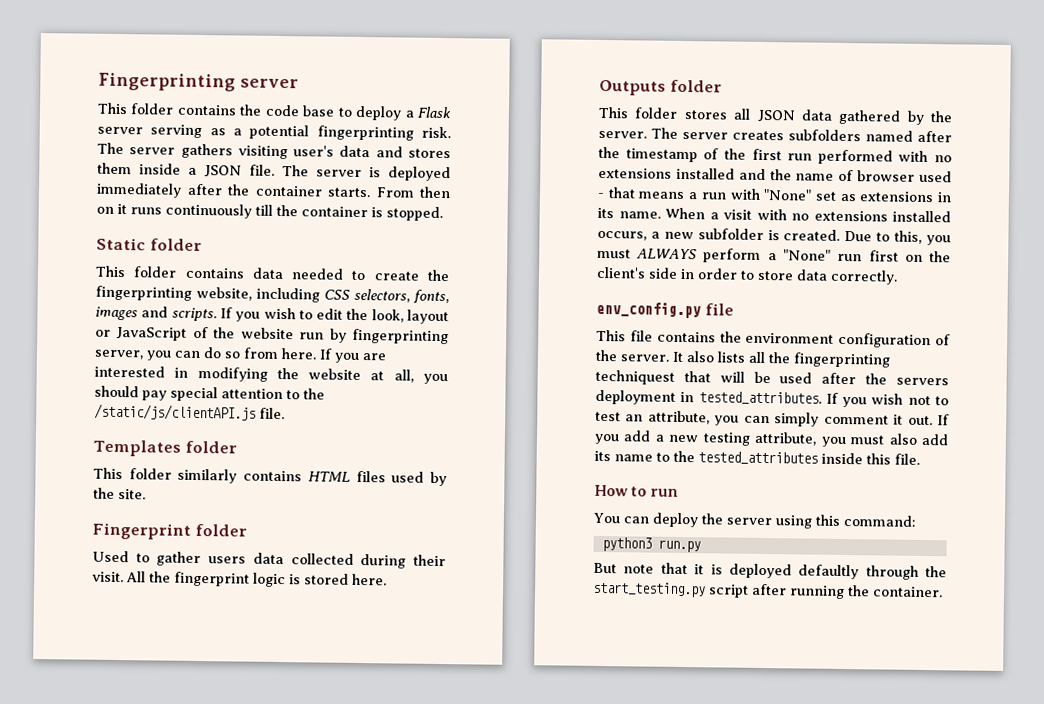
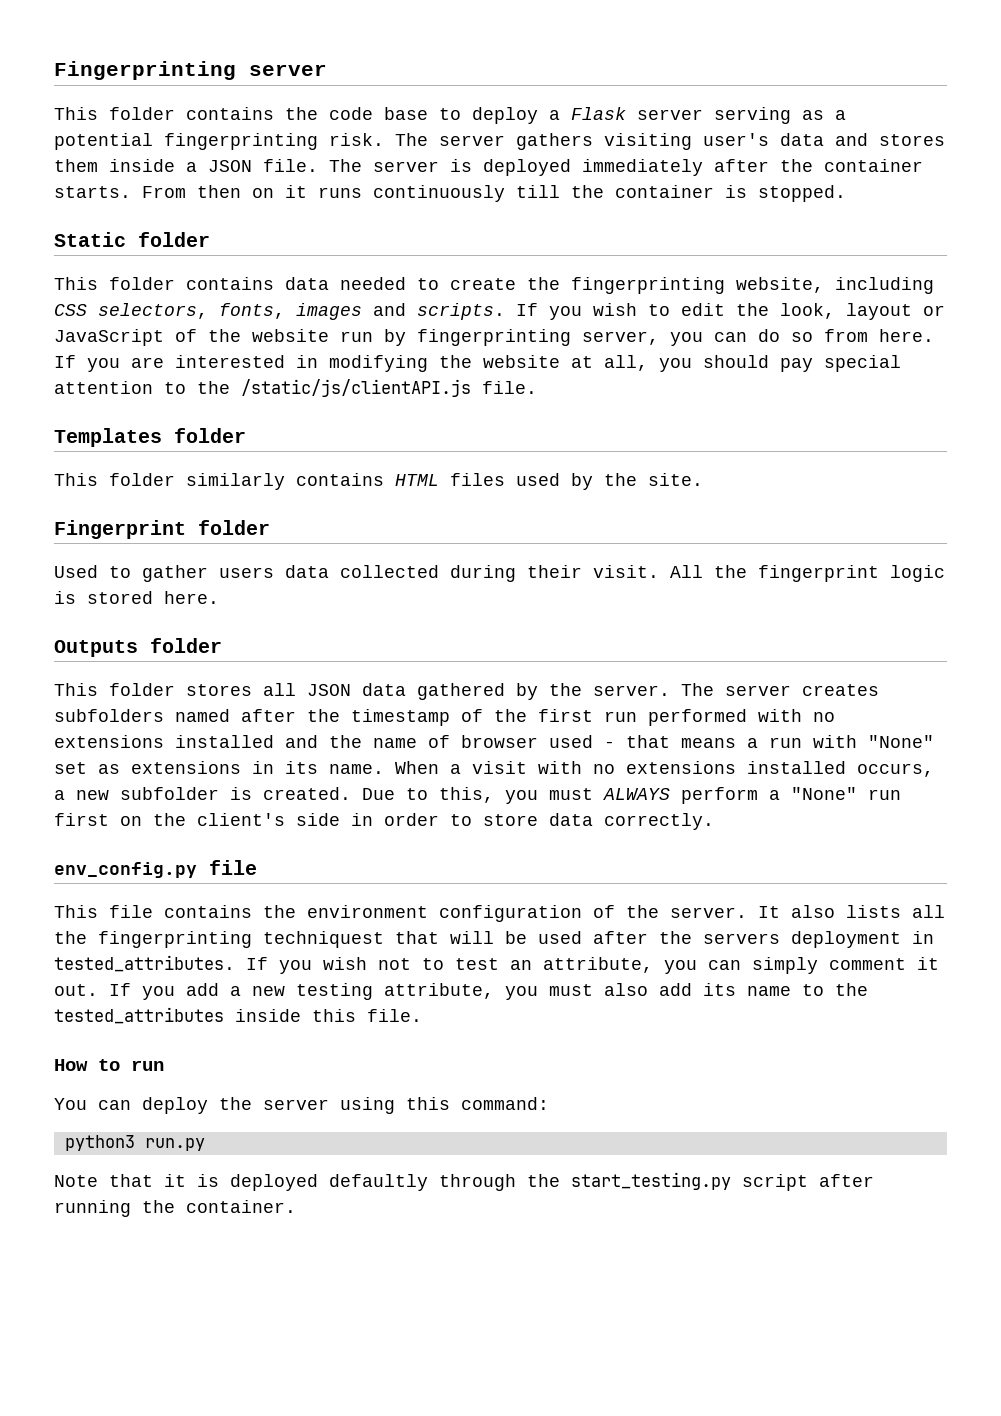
[593,562,655,574] But note -> [54,1175,98,1187] Note

